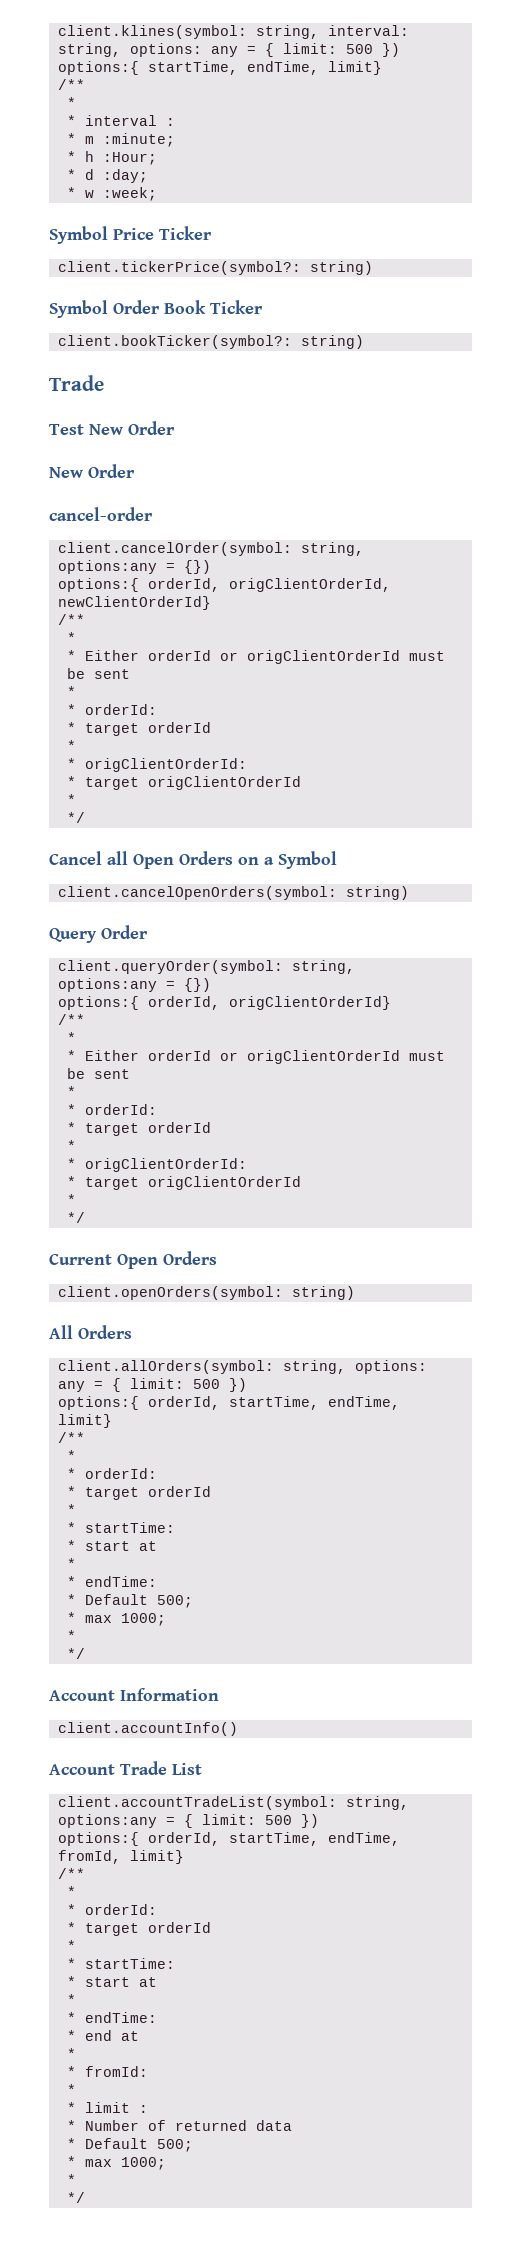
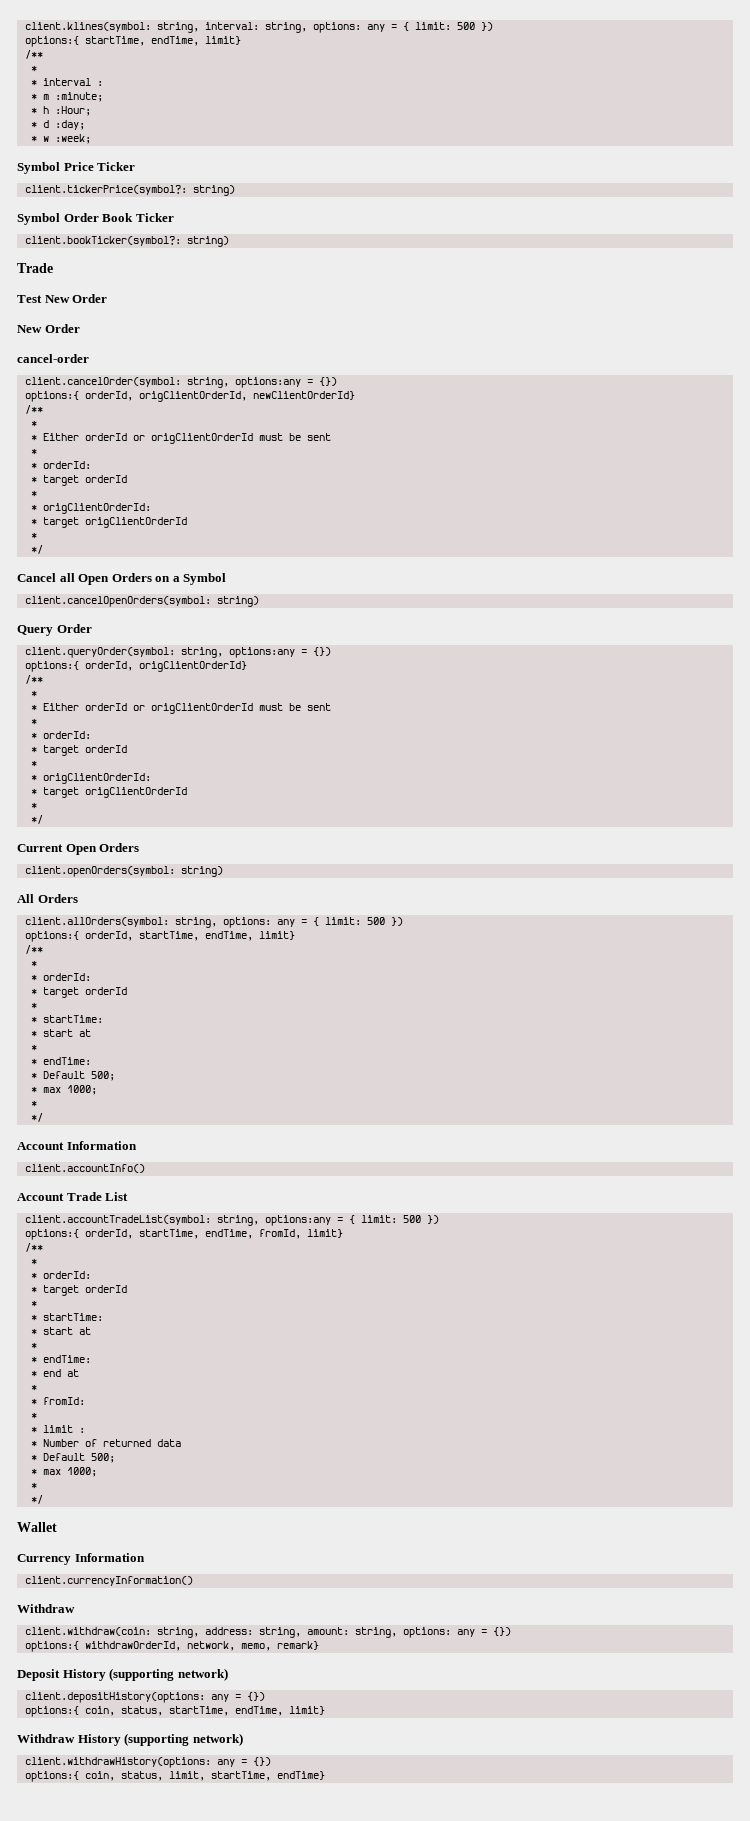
(86, 2197) none -> [17,1522,57,1532] [17,1553,145,1565] [24,1576,193,1586] [17,1604,75,1613] [24,1627,511,1638] [24,1641,319,1652] [17,1668,228,1681] [24,1692,265,1703] [24,1706,325,1717] [17,1733,243,1746] [24,1757,271,1768] [24,1771,325,1782] // Wallet // Currency Information // client.currencyInformation() // Withdraw // client.withdraw(coin: string, address: string, amount: string, options: any = {}) // options:{ withdrawOrderId, network, memo, remark} // Deposit History (supporting network) // client.depositHistory(options: any = {}) // options:{ coin, status, startTime, endTime, limit} // Withdraw History (supporting network) // client.withdrawHistory(options: any = {}) // options:{ coin, status, limit, startTime, endTime}

